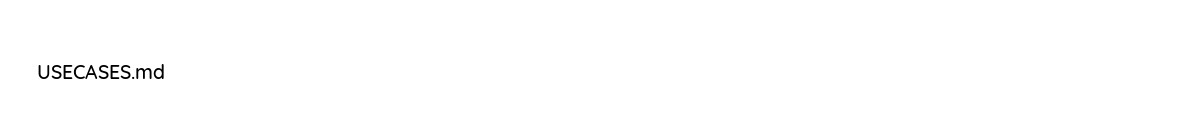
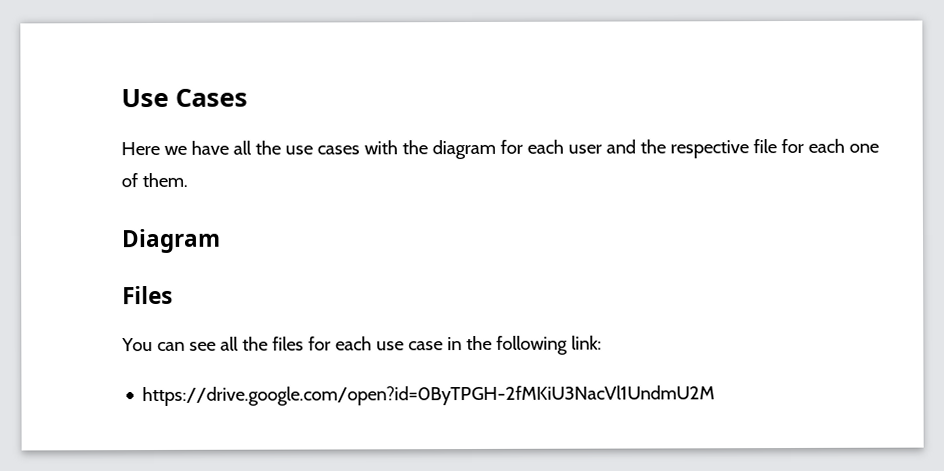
[37,64,165,79] USECASES.md -> [121,88,248,108] [121,138,879,160] [121,172,188,188] [121,228,221,254] [122,285,173,305] [121,335,602,355] [142,385,716,407] Use Cases // Here we have all the use cases with the diagram for each user and the respective file for each one of them. // Diagram // Files // You can see all the files for each use case in the following link: // https://drive.google.com/open?id=0ByTPGH-2fMKiU3NacVl1UndmU2M

